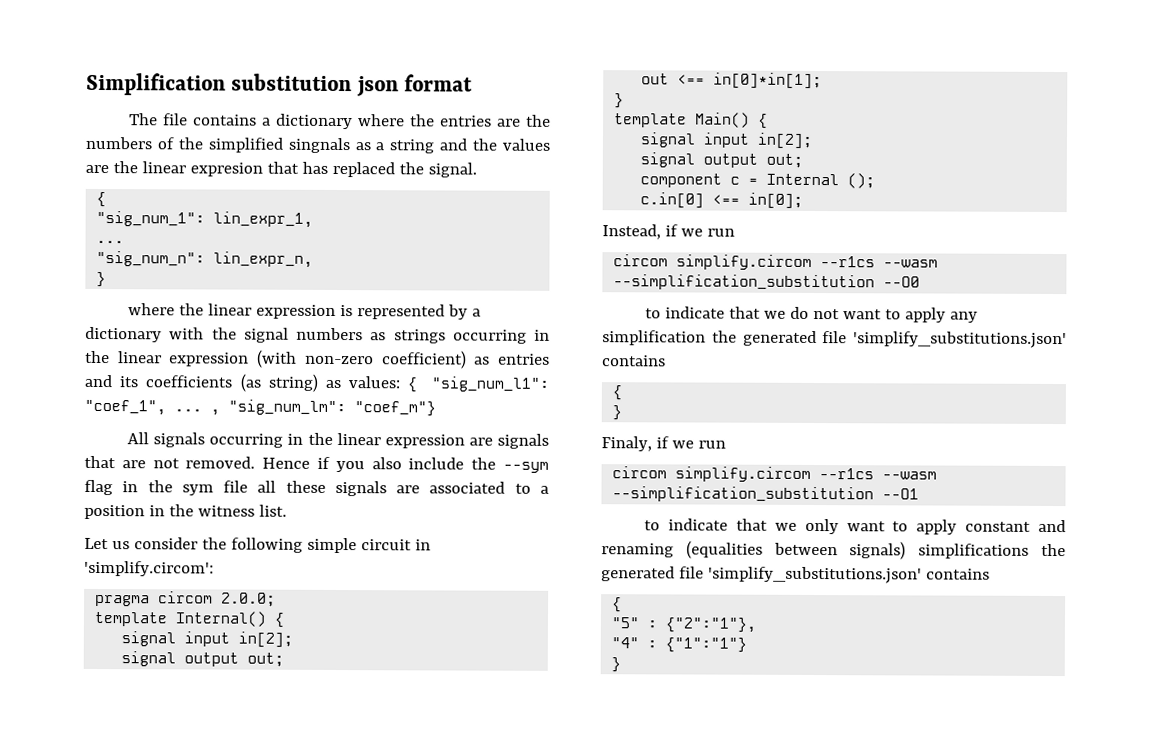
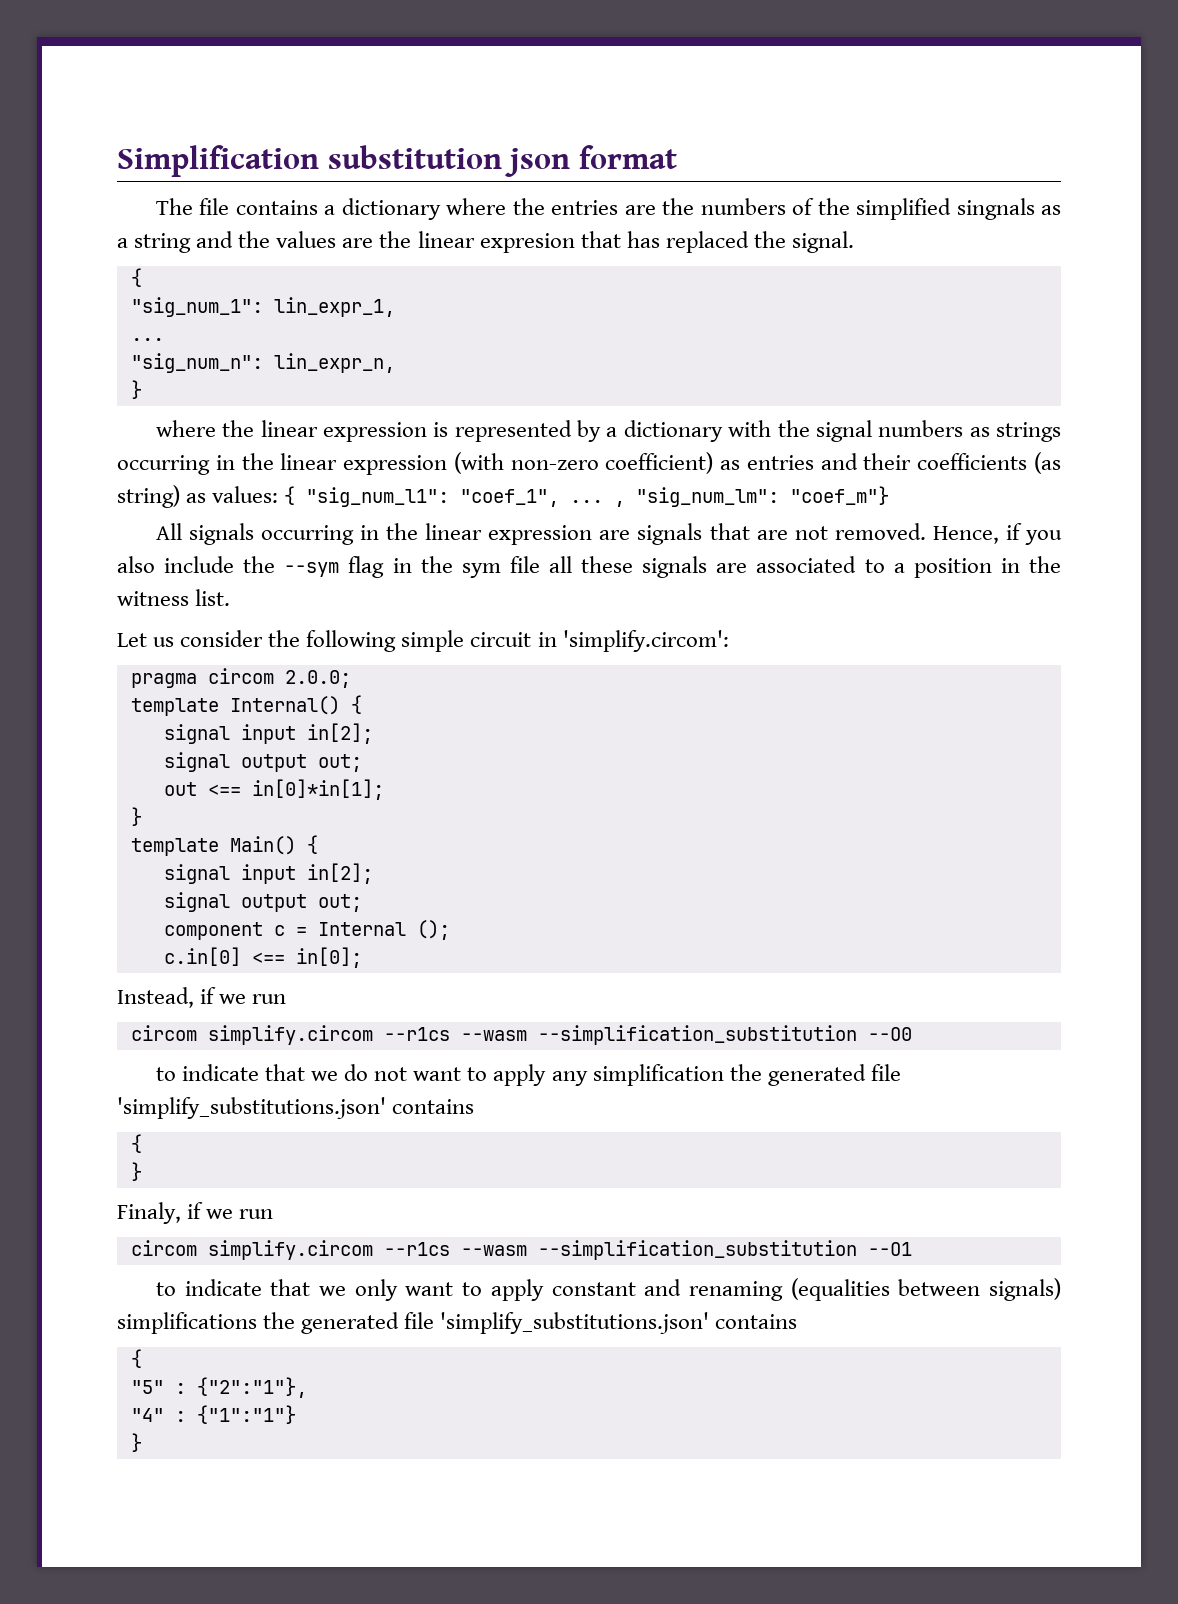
[119,376,139,388] its -> [863,453,912,470] their
[262,457,311,469] Hence -> [932,526,999,544] Hence,

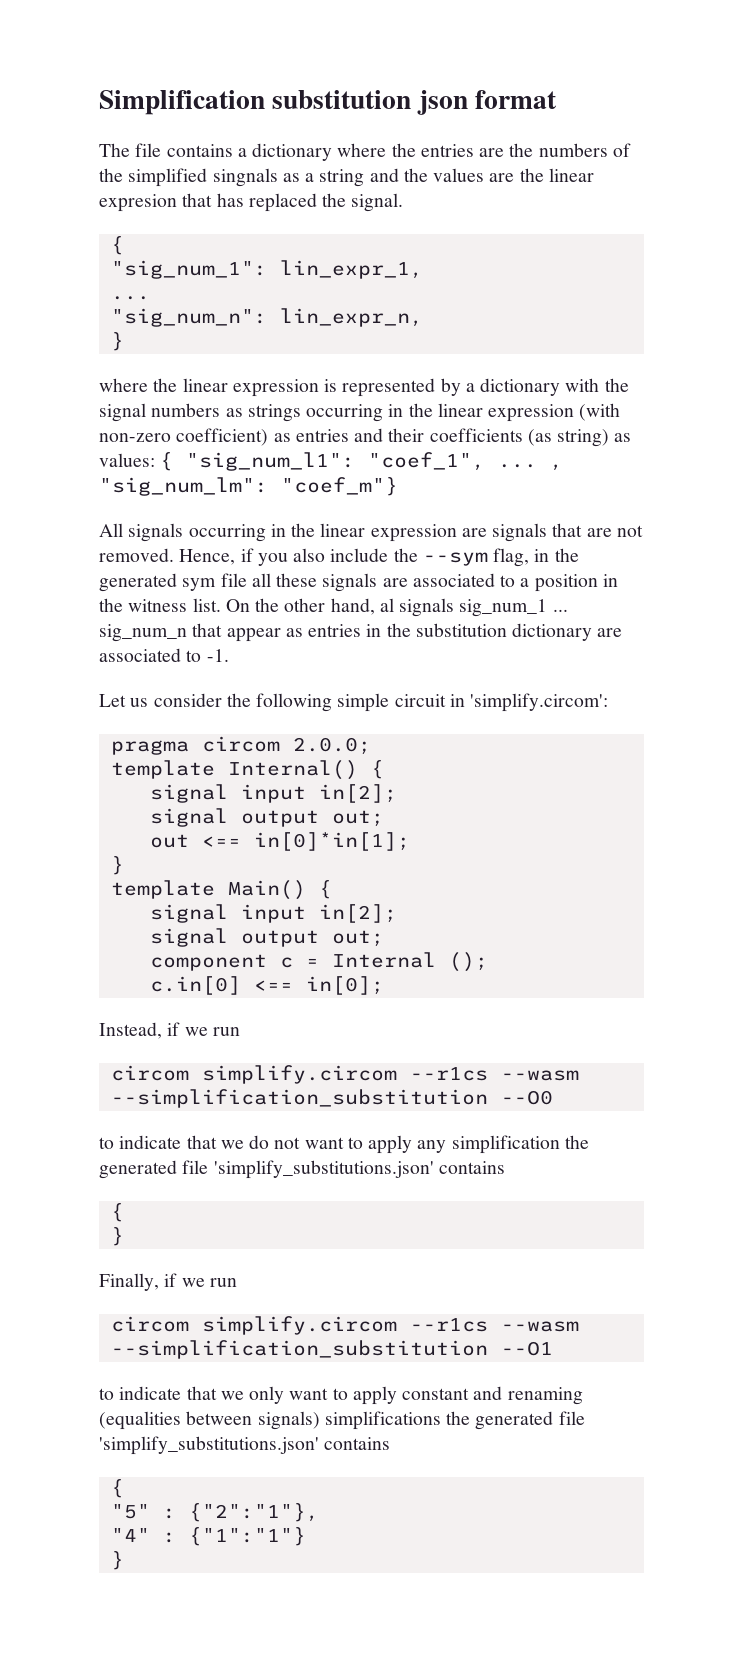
[348,556,453,578] flag in the -> [493,548,579,567] [99,573,177,592] flag, in the generated
(231, 597) none -> [225,598,568,617] [99,623,623,642] [99,648,229,662] On the other hand, al signals sig_num_1 ... sig_num_n that appear as entries in the substitution dictionary are associated to -1.
[117,1202,181,1224] Finaly, -> [99,1273,159,1291] Finally,

